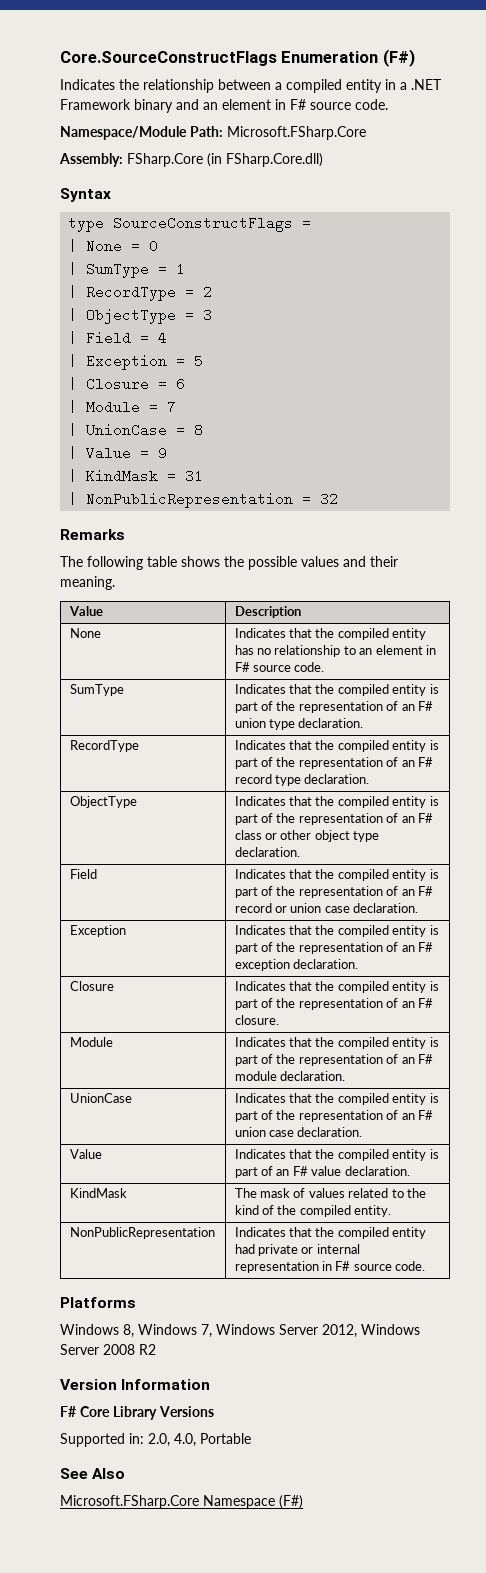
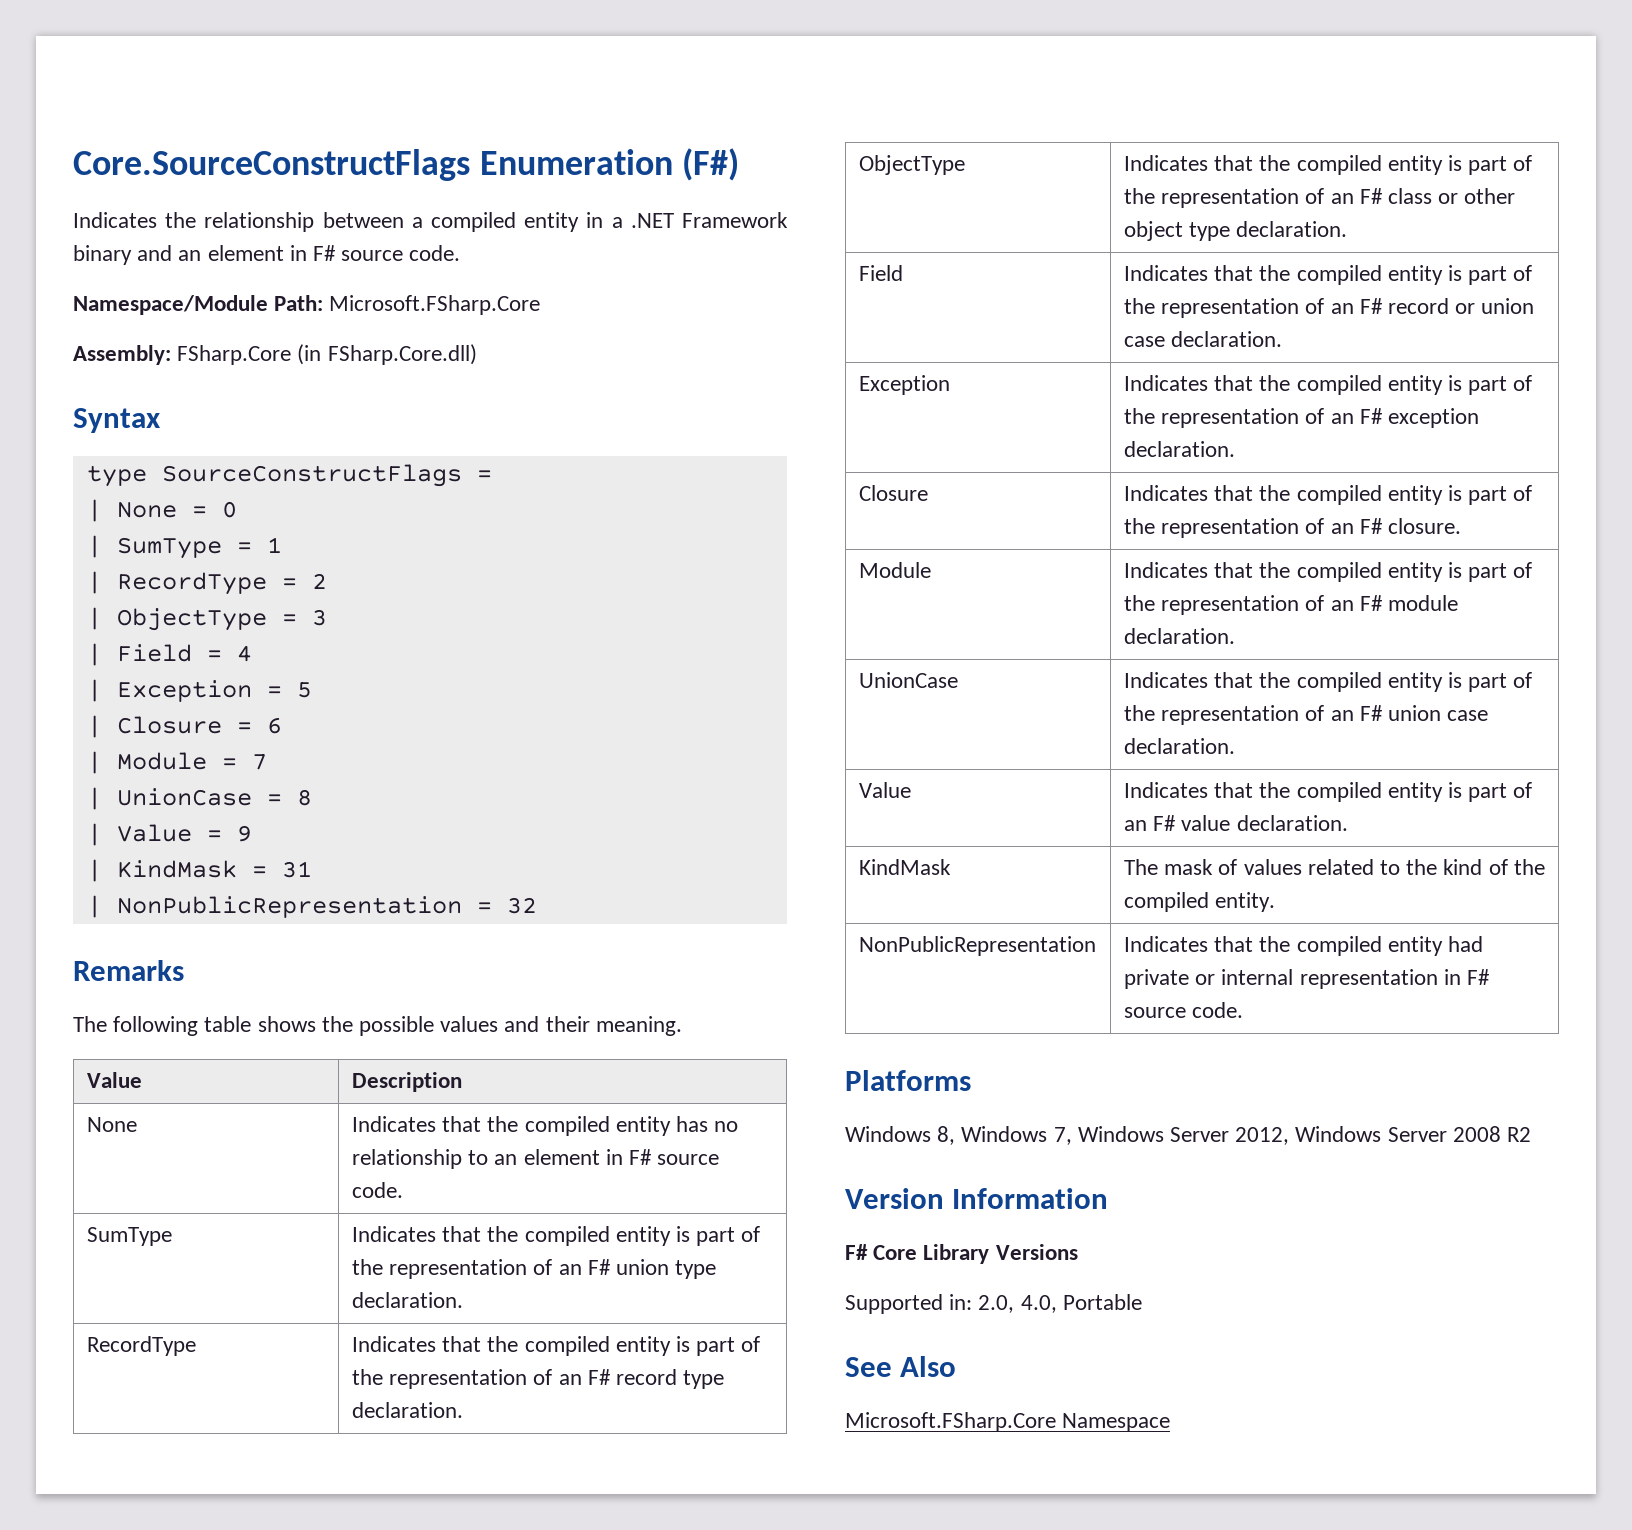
[279,1495,303,1509] (F#) -> (1171, 1422) none

